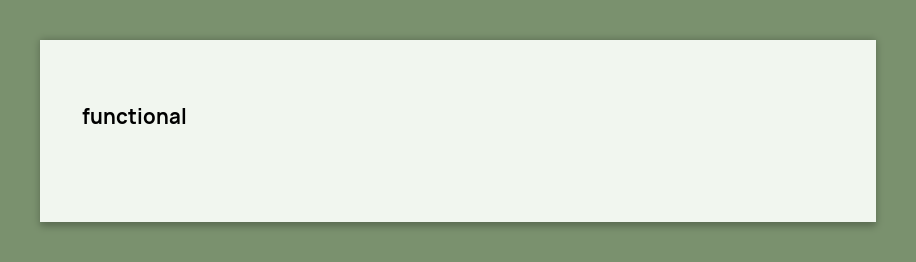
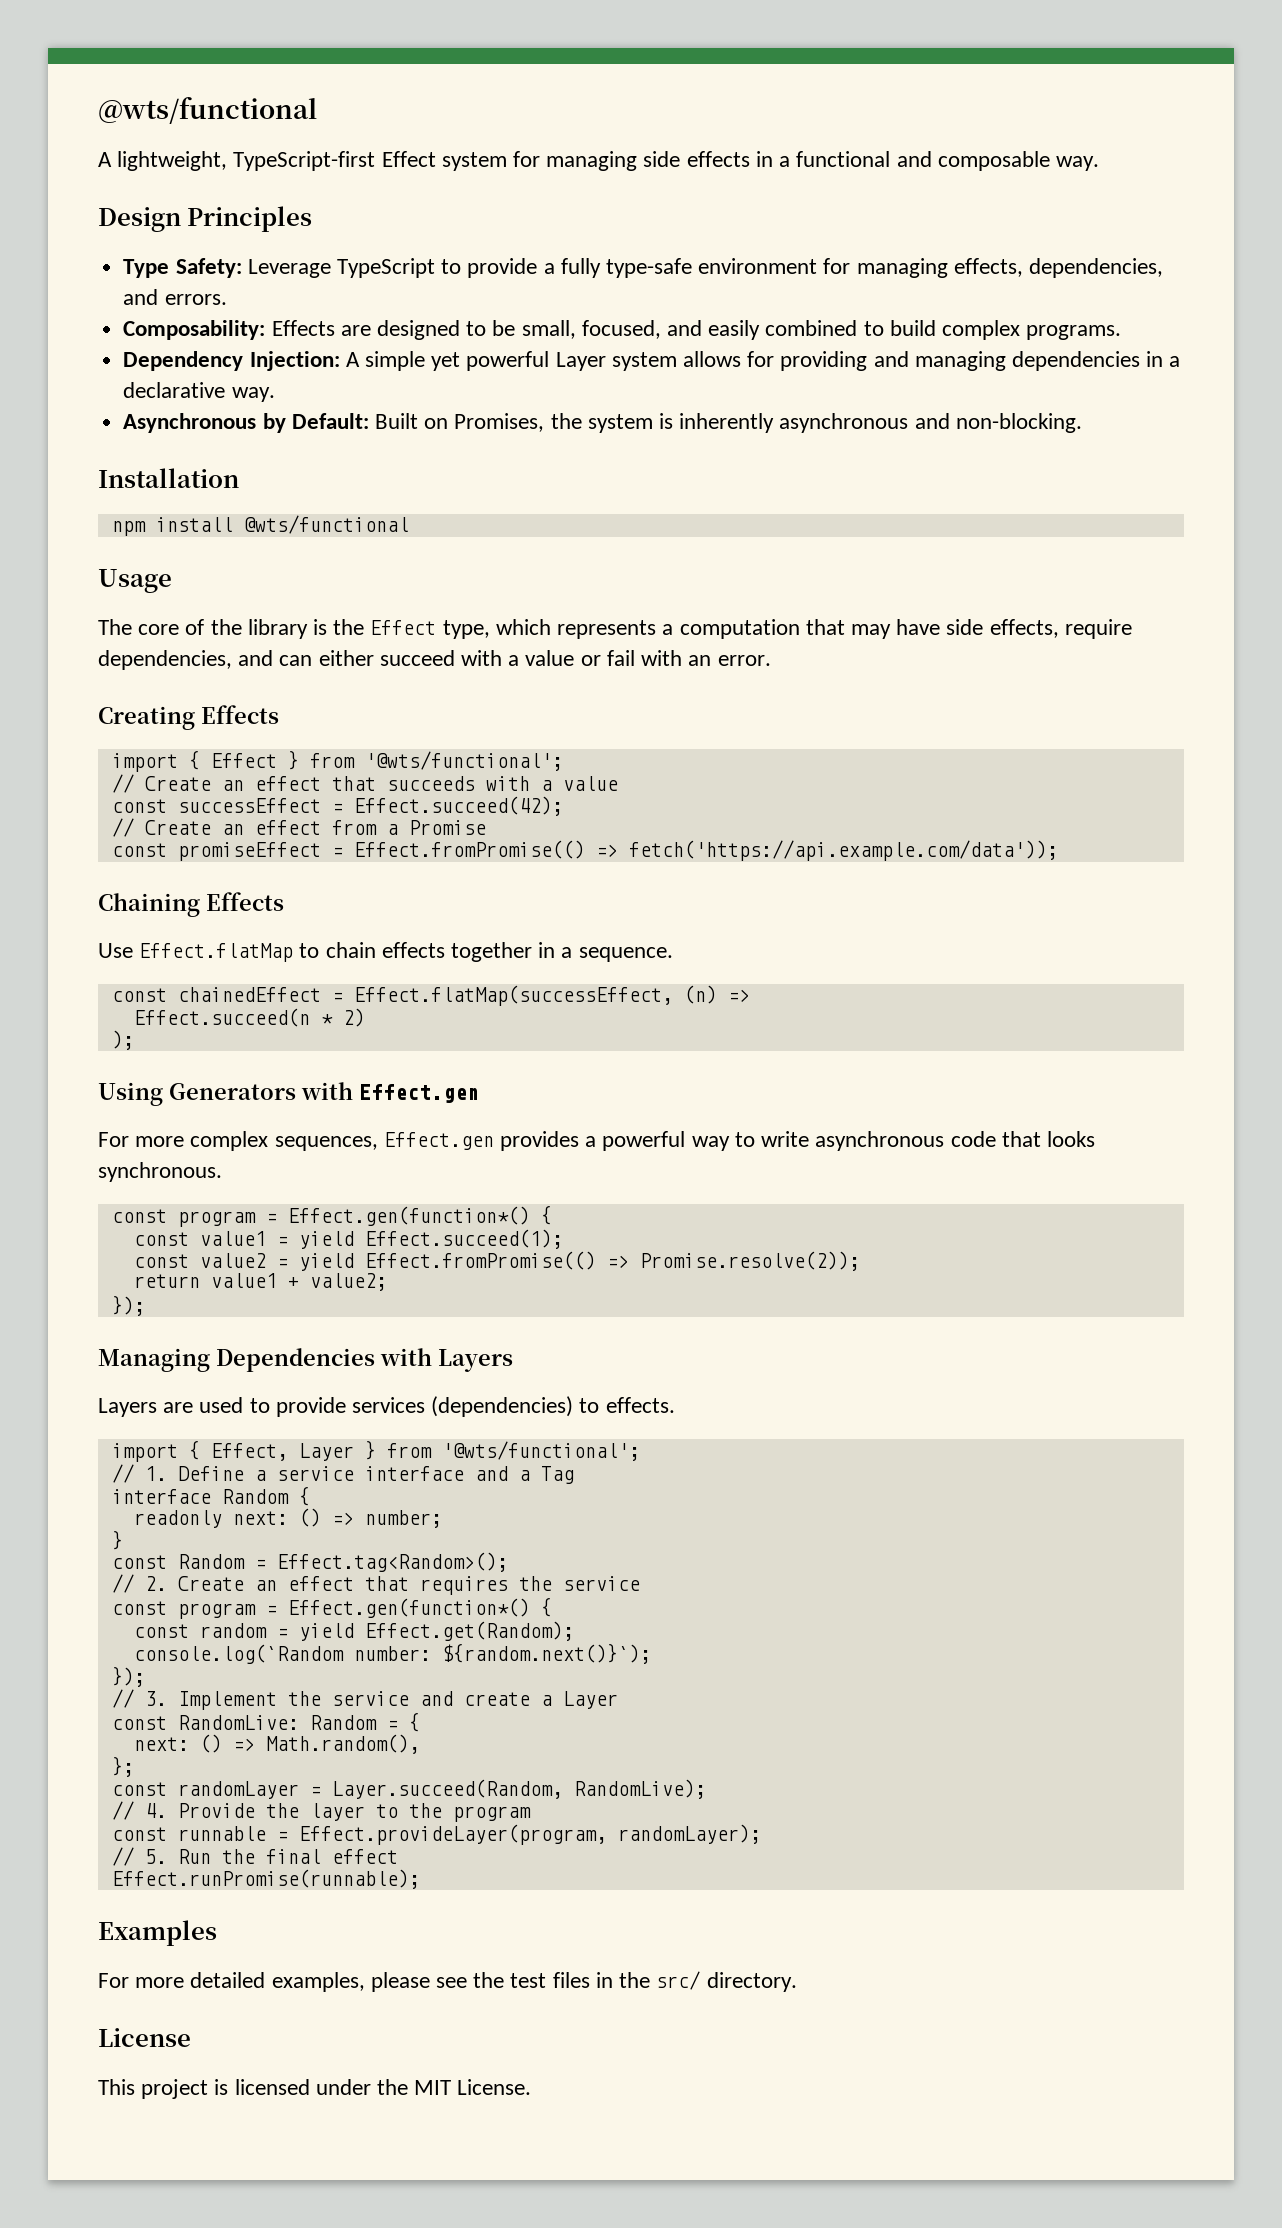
[82,108,187,124] functional -> [98,97,317,124] [98,151,1099,171] [98,206,313,232] [123,258,1164,278] [123,289,227,305] [123,320,1122,340] [123,351,1181,371] [123,382,275,402] [123,413,1082,433] [98,468,239,488] [111,515,409,536] [98,569,172,593] [98,619,1132,639] [98,650,771,670] [98,705,279,730] [111,750,563,772] [111,774,618,793] [111,796,563,816] [111,818,486,837] [111,840,1058,861] [98,892,284,917] [98,942,673,962] [111,985,750,1006] [133,1008,365,1027] [111,1030,134,1050] [98,1082,479,1106] [98,1131,1095,1151] [98,1162,222,1182] [111,1205,552,1227] [133,1229,563,1249] [133,1251,860,1271] [133,1273,387,1291] [111,1295,145,1316] [98,1348,513,1372] [98,1396,675,1417] [111,1440,640,1462] [111,1464,574,1484] [111,1486,310,1506] [133,1508,442,1528] [111,1530,123,1550] [111,1552,508,1572] [111,1574,640,1595] [111,1597,552,1619] [133,1621,574,1641] [133,1643,651,1664] [111,1666,145,1687] [111,1689,618,1710] [111,1712,420,1732] [133,1734,420,1754] [111,1756,134,1777] [111,1779,706,1799] [111,1801,531,1822] [111,1824,761,1845] [111,1847,398,1866] [111,1869,420,1889] [98,1920,217,1946] [98,1971,797,1992] [98,2028,191,2047] [98,2079,532,2099] @wts/functional // A lightweight, TypeScript-first Effect system for managing side effects in a functional and composable way. // Design Principles // Type Safety: Leverage TypeScript to provide a fully type-safe environment for managing effects, dependencies, and errors. // Composability: Effects are designed to be small, focused, and easily combined to build complex programs. // Dependency Injection: A simple yet powerful Layer system allows for providing and managing dependencies in a declarative way. // Asynchronous by Default: Built on Promises, the system is inherently asynchronous and non-blocking. // Installation // npm install @wts/functional // Usage // The core of the library is the Effect type, which represents a computation that may have side effects, require dependencies, and can either succeed with a value or fail with an error. // Creating Effects // import { Effect } from '@wts/functional'; // // Create an effect that succeeds with a value // const successEffect = Effect.succeed(42); // // Create an effect from a Promise // const promiseEffect = Effect.fromPromise(() => fetch('https://api.example.com/data')); // Chaining Effects // Use Effect.flatMap to chain effects together in a sequence. // const chainedEffect = Effect.flatMap(successEffect, (n) => // Effect.succeed(n * 2) // ); // Using Generators with Effect.gen // For more complex sequences, Effect.gen provides a powerful way to write asynchronous code that looks synchronous. // const program = Effect.gen(function*() { // const value1 = yield Effect.succeed(1); // const value2 = yield Effect.fromPromise(() => Promise.resolve(2)); // return value1 + value2; // }); // Managing Dependencies with Layers // Layers are used to provide services (dependencies) to effects. // import { Effect, Layer } from '@wts/functional'; // // 1. Define a service interface and a Tag // interface Random { // readonly next: () => number; // } // const Random = Effect.tag<Random>(); // // 2. Create an effect that requires the service // const program = Effect.gen(function*() { // const random = yield Effect.get(Random); // console.log(`Random number: ${random.next()}`); // }); // // 3. Implement the service and create a Layer // const RandomLive: Random = { // next: () => Math.random(), // }; // const randomLayer = Layer.succeed(Random, RandomLive); // // 4. Provide the layer to the program // const runnable = Effect.provideLayer(program, randomLayer); // // 5. Run the final effect // Effect.runPromise(runnable); // Examples // For more detailed examples, please see the test files in the src/ directory. // License // This project is licensed under the MIT License.

